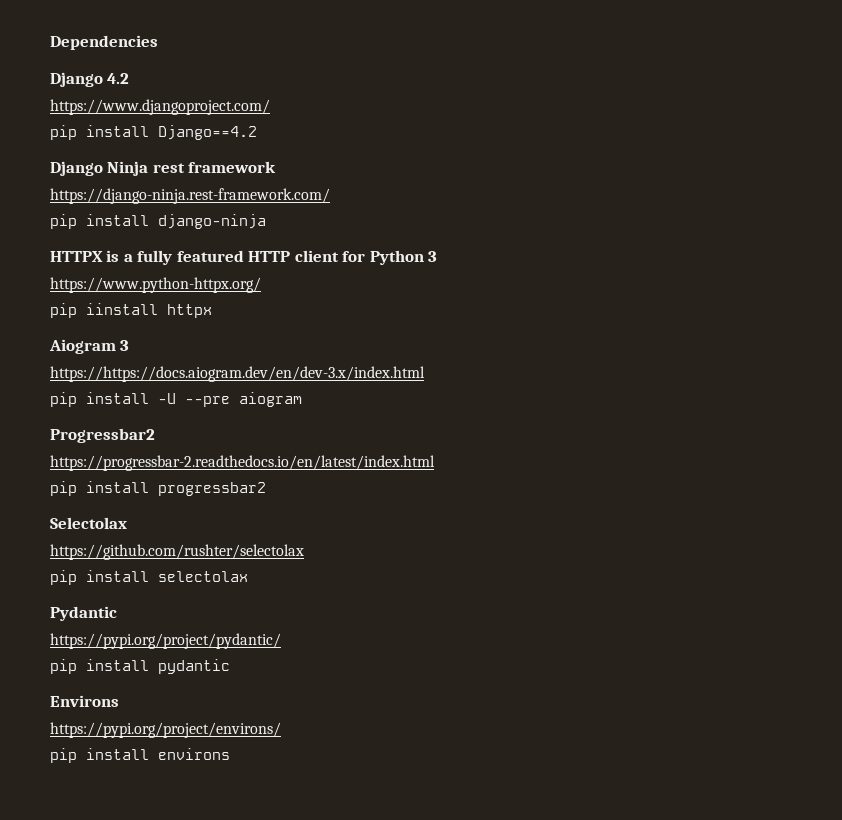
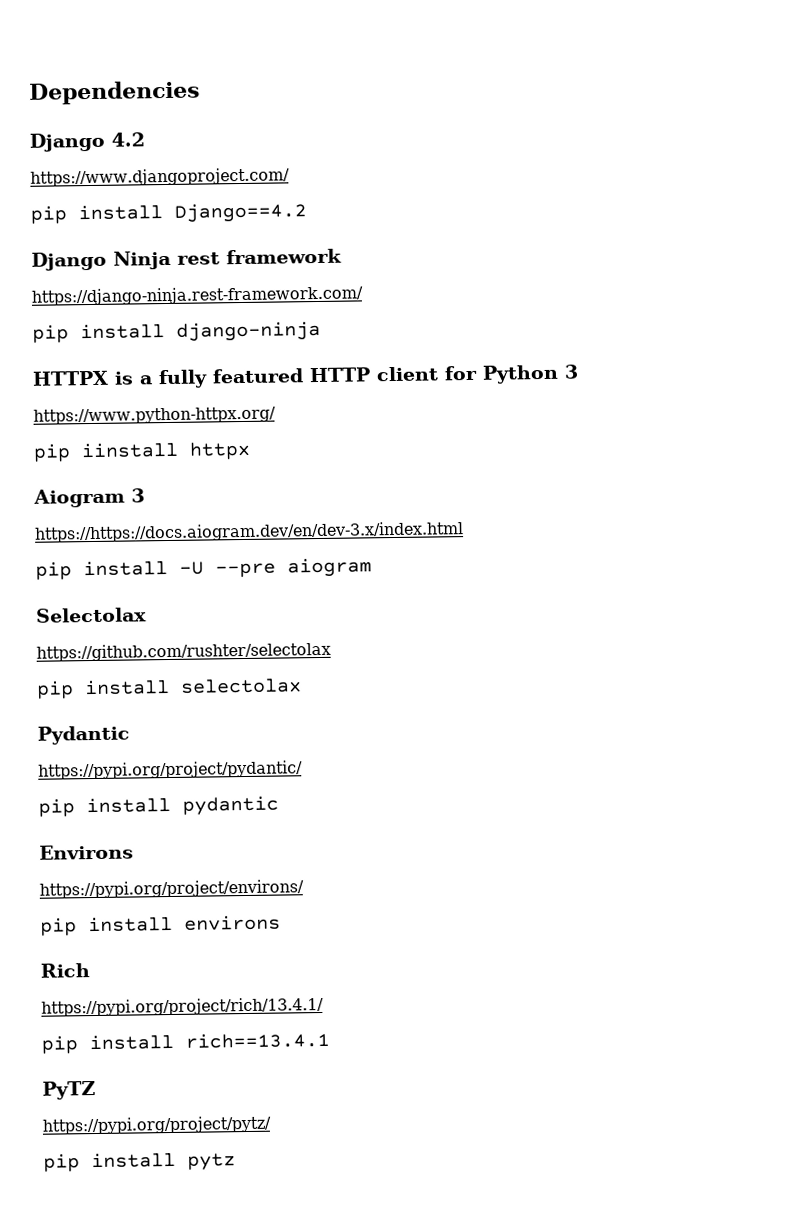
[50,428,155,443] [50,455,435,471] [50,481,266,496] // Progressbar2 // https://progressbar-2.readthedocs.io/en/latest/index.html // pip install progressbar2 -> (372, 567) none
(230, 754) none -> [40,963,90,978] [41,996,324,1017] [41,1031,330,1054] [42,1081,96,1100] [42,1115,271,1135] [43,1151,236,1172] // Rich // https://pypi.org/project/rich/13.4.1/ // pip install rich==13.4.1 // PyTZ // https://pypi.org/project/pytz/ // pip install pytz

